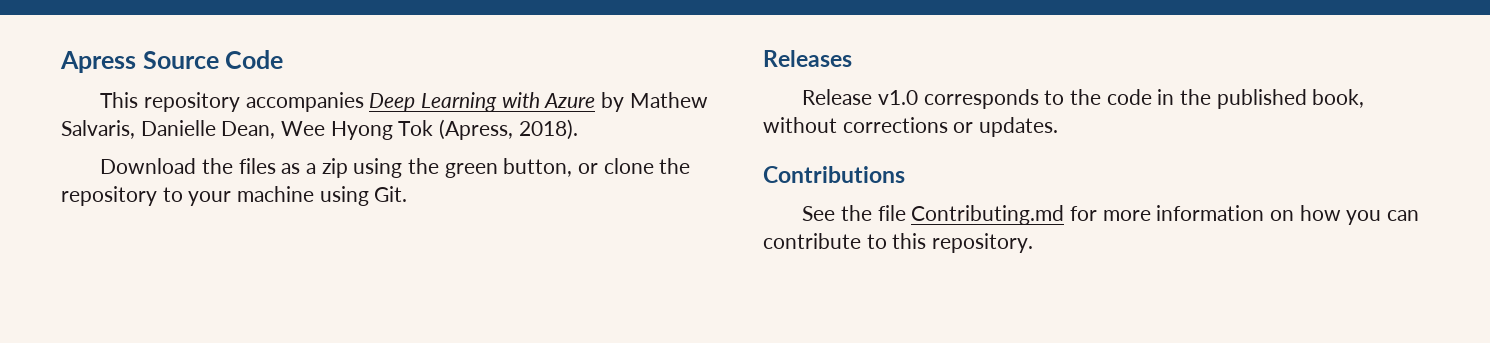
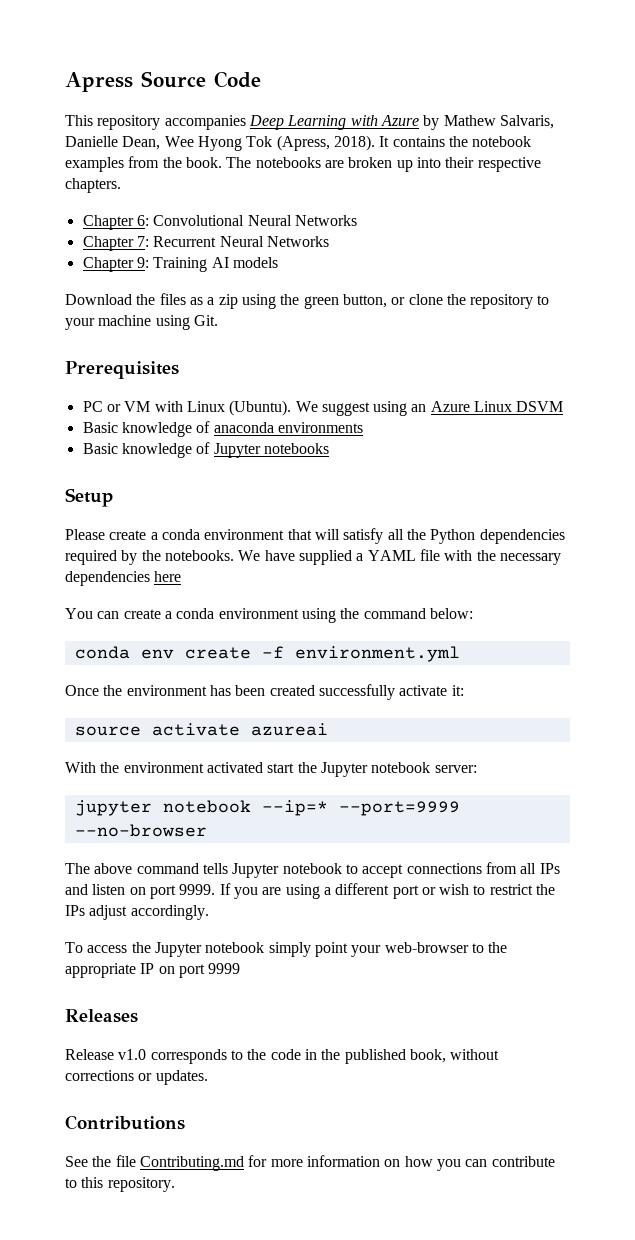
(578, 129) none -> [379,136,532,147] [65,156,541,172] [65,178,121,193] [82,215,357,230] [82,236,329,251] [82,257,278,272] It contains the notebook examples from the book. The notebooks are broken up into their respective chapters. // Chapter 6: Convolutional Neural Networks // Chapter 7: Recurrent Neural Networks // Chapter 9: Training AI models
(408, 194) none -> [65,361,179,379] [82,400,564,416] [82,421,363,437] [82,442,329,458] [65,488,113,507] [65,528,565,544] [65,549,561,565] [65,571,182,586] [65,608,473,623] [74,646,460,662] [65,684,464,700] [74,723,328,736] [65,762,477,777] [74,800,460,816] [74,824,207,837] [65,862,560,878] [65,883,556,899] [65,905,209,920] [65,942,508,957] [65,963,241,978] // Prerequisites // PC or VM with Linux (Ubuntu). We suggest using an Azure Linux DSVM // Basic knowledge of anaconda environments // Basic knowledge of Jupyter notebooks // Setup // Please create a conda environment that will satisfy all the Python dependencies required by the notebooks. We have supplied a YAML file with the necessary dependencies here // You can create a conda environment using the command below: // conda env create -f environment.yml // Once the environment has been created successfully activate it: // source activate azureai // With the environment activated start the Jupyter notebook server: // jupyter notebook --ip=* --port=9999 --no-browser // The above command tells Jupyter notebook to accept connections from all IPs and listen on port 9999. If you are using a different port or wish to restrict the IPs adjust accordingly. // To access the Jupyter notebook simply point your web-browser to the appropriate IP on port 9999

